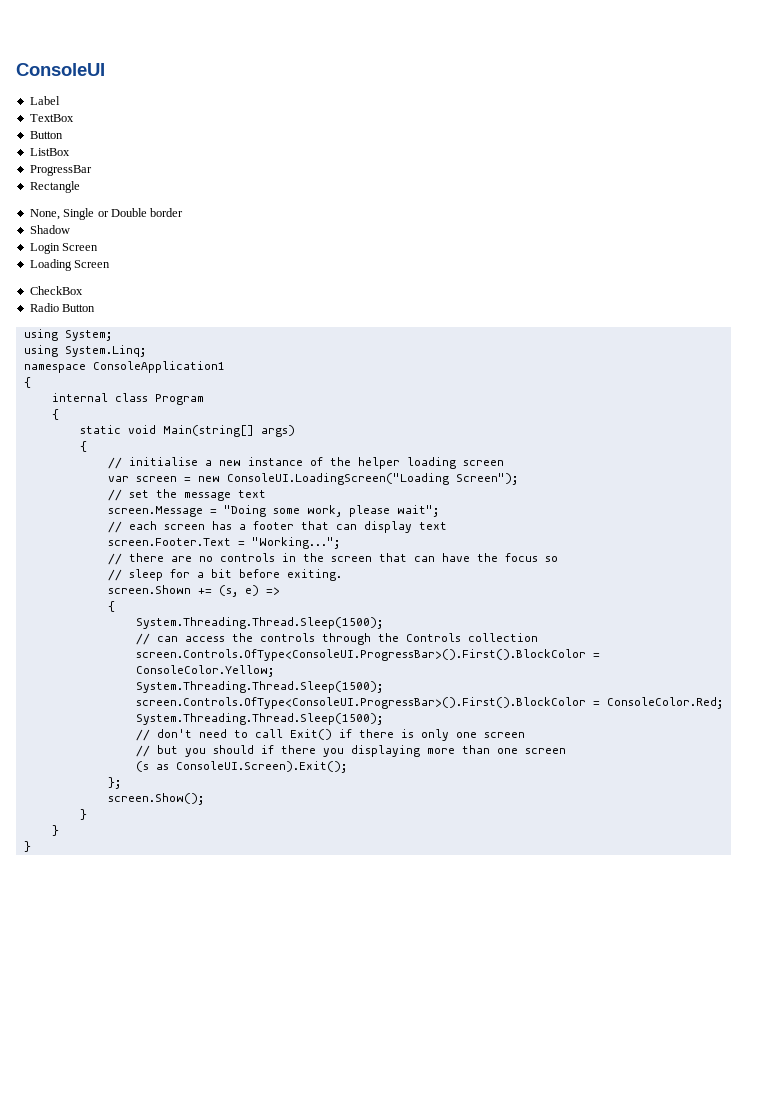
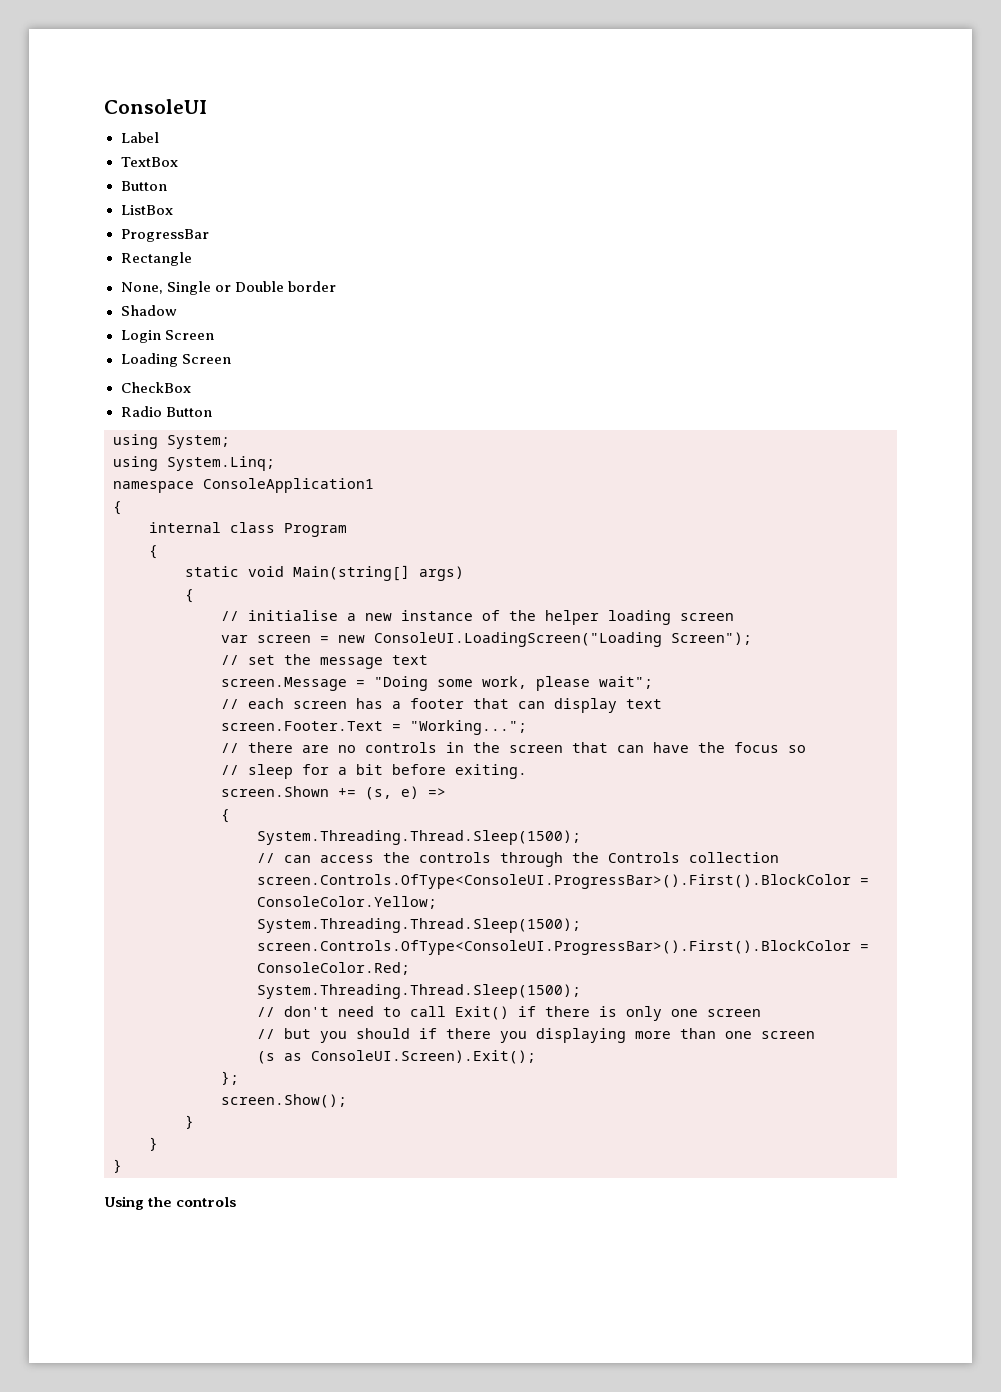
(31, 846) none -> [104,1196,237,1210] // Using the controls

